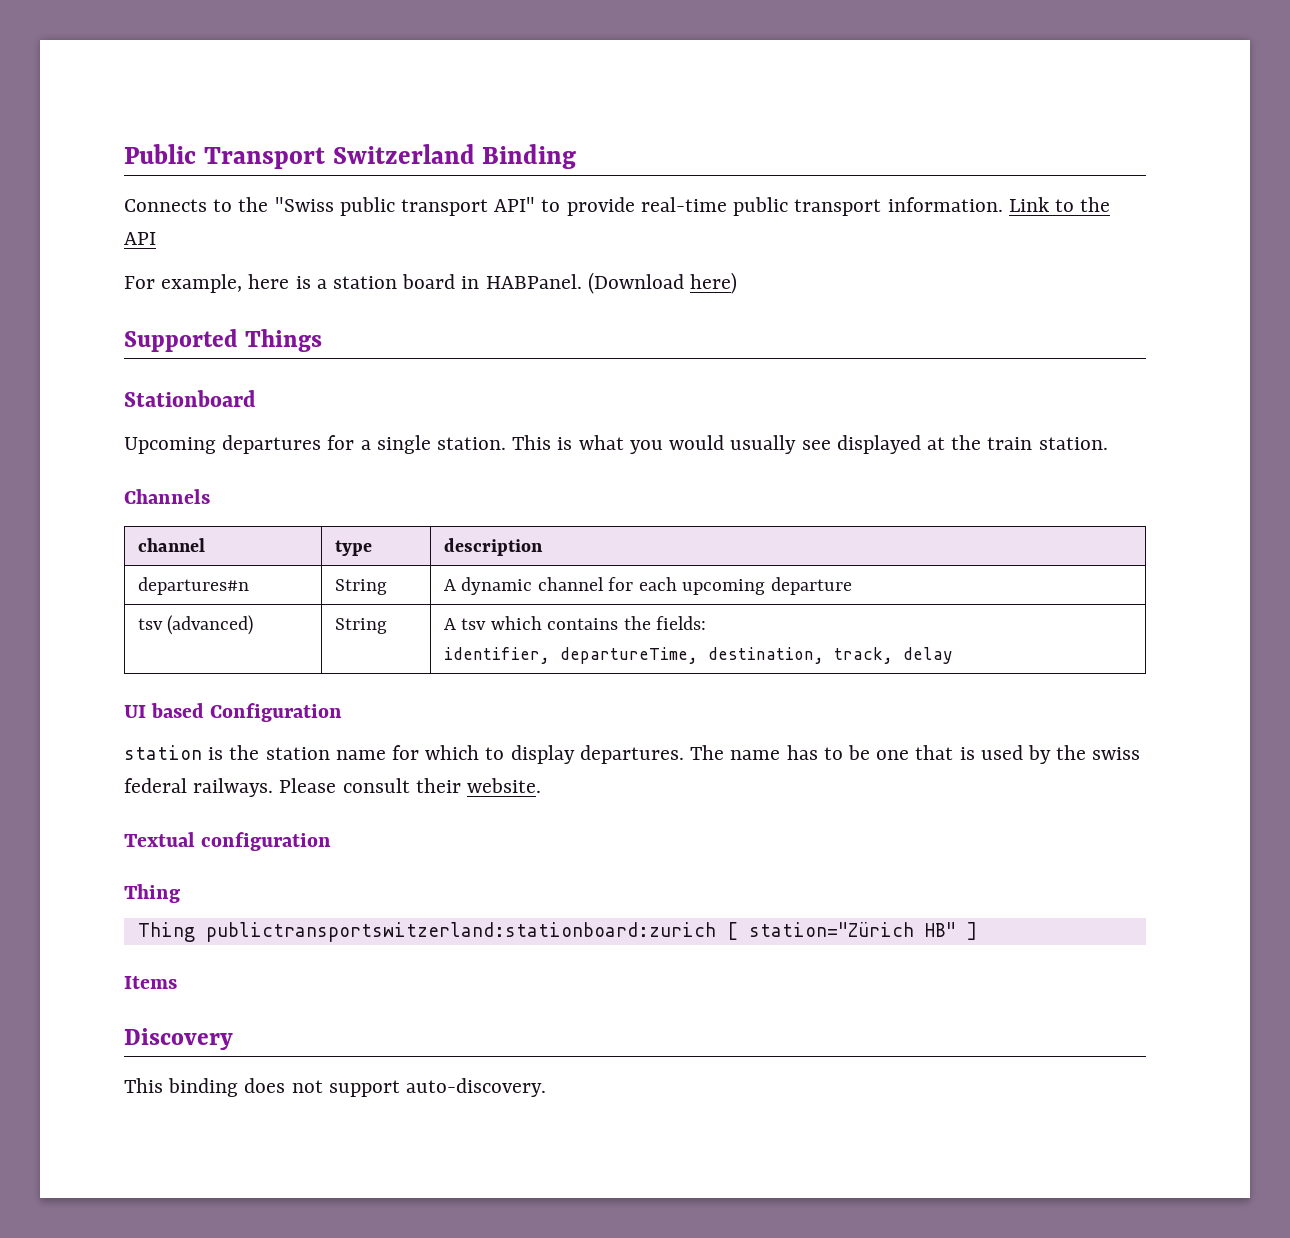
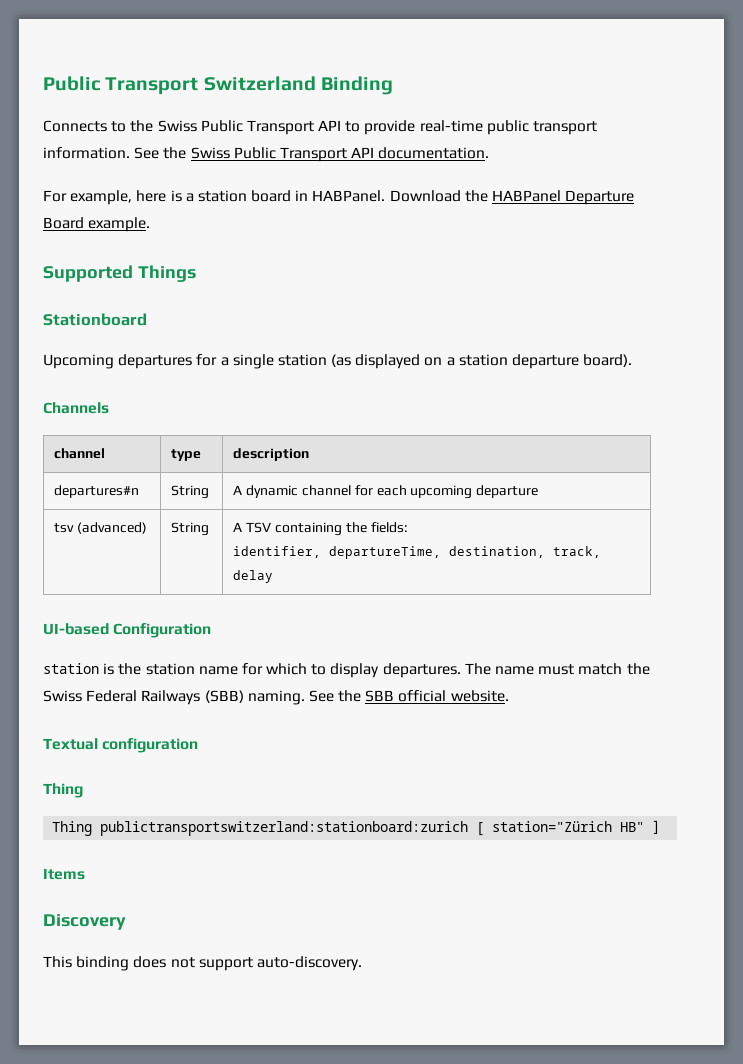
[274,197,536,216] "Swiss public transport API" -> [157,120,342,135] Swiss Public Transport API
[1008,197,1111,212] [124,232,156,245] Link to the API -> [134,147,490,162] See the Swiss Public Transport API documentation.
[587,272,738,294] (Download here) -> [389,190,635,205] [43,217,151,232] Download the HABPanel Departure Board example.
[437,435,1108,454] station. This is what you would usually see displayed at the train station. -> [277,354,633,369] station (as displayed on a station departure board).
[461,616,619,630] tsv which contains -> [246,522,342,536] TSV containing
[124,703,205,718] UI based -> [43,623,109,635] UI-based
[786,745,1141,764] [124,778,461,797] has to be one that is used by the swiss federal railways. Please consult their -> [538,663,650,675] [43,690,447,705] must match the Swiss Federal Railways (SBB) naming. See the SBB official

